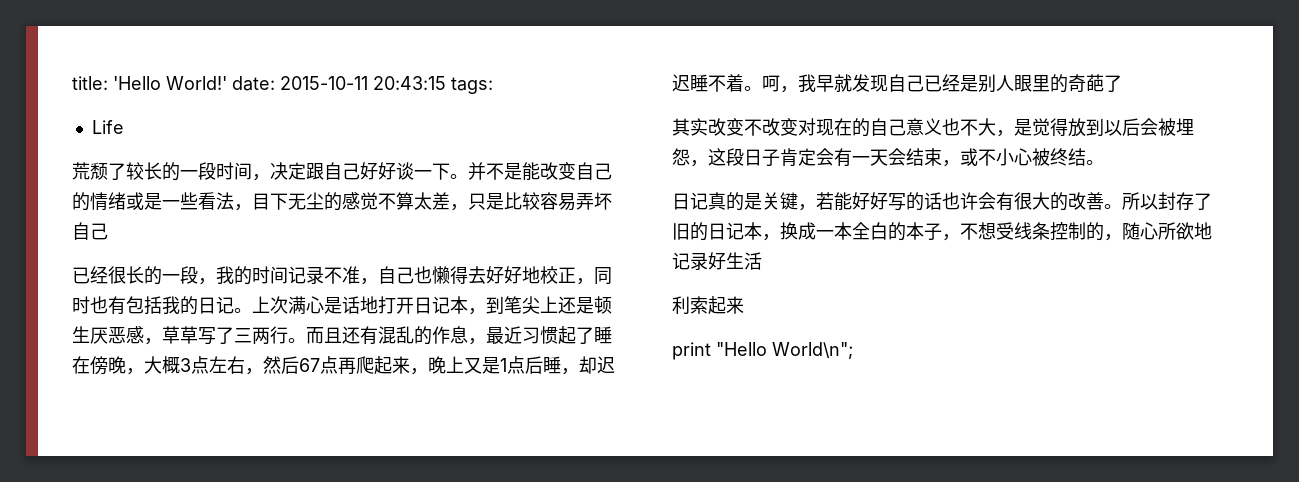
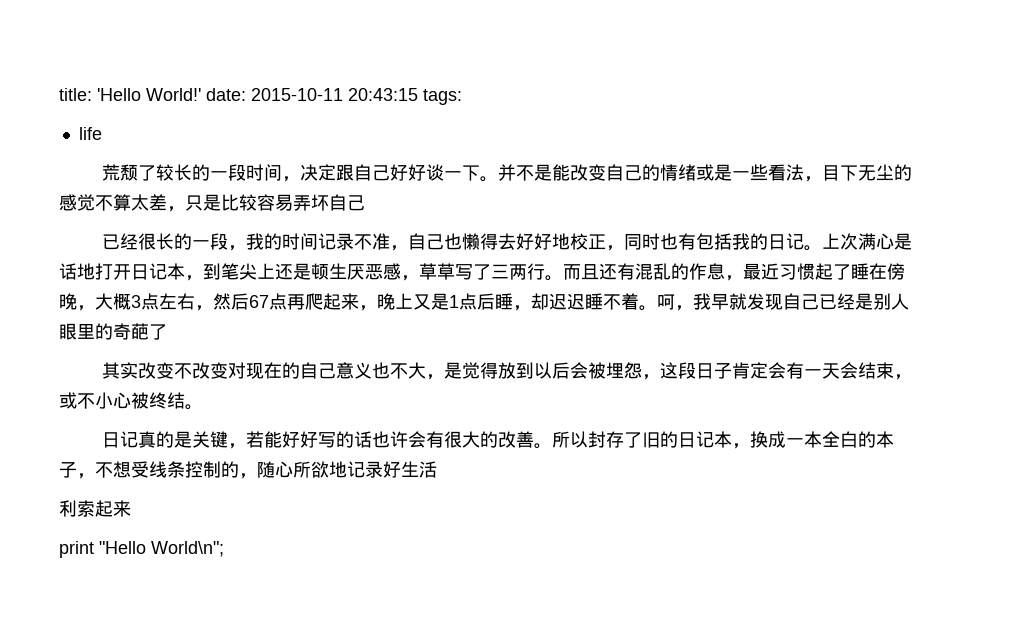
[91,120,124,134] Life -> [78,127,102,140] life

